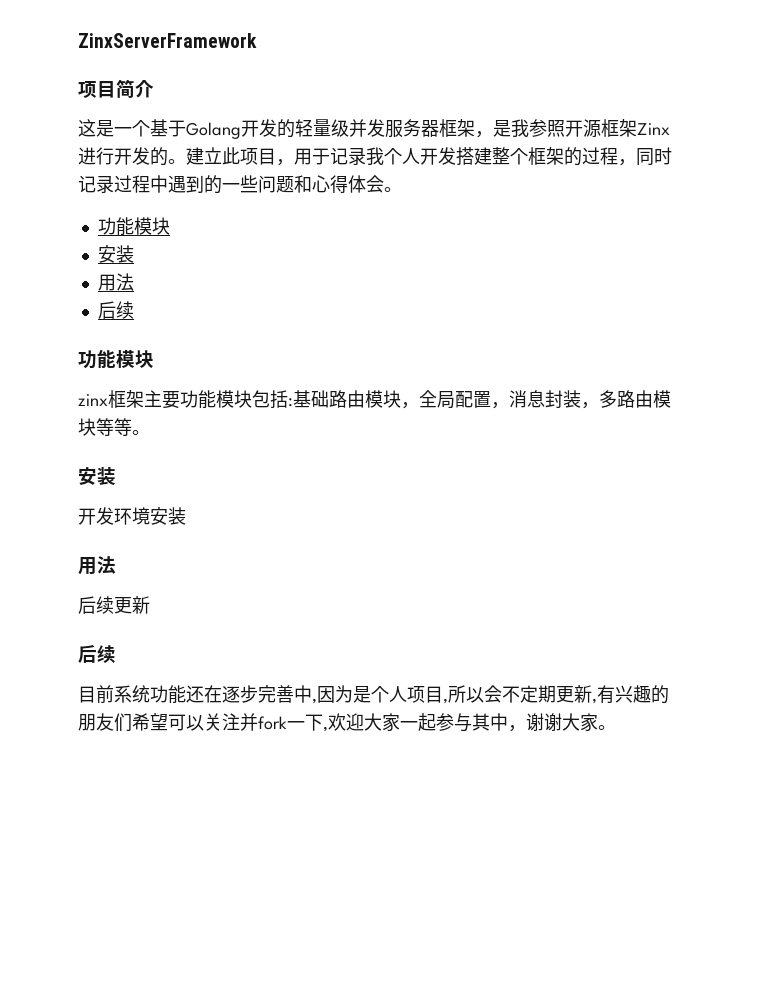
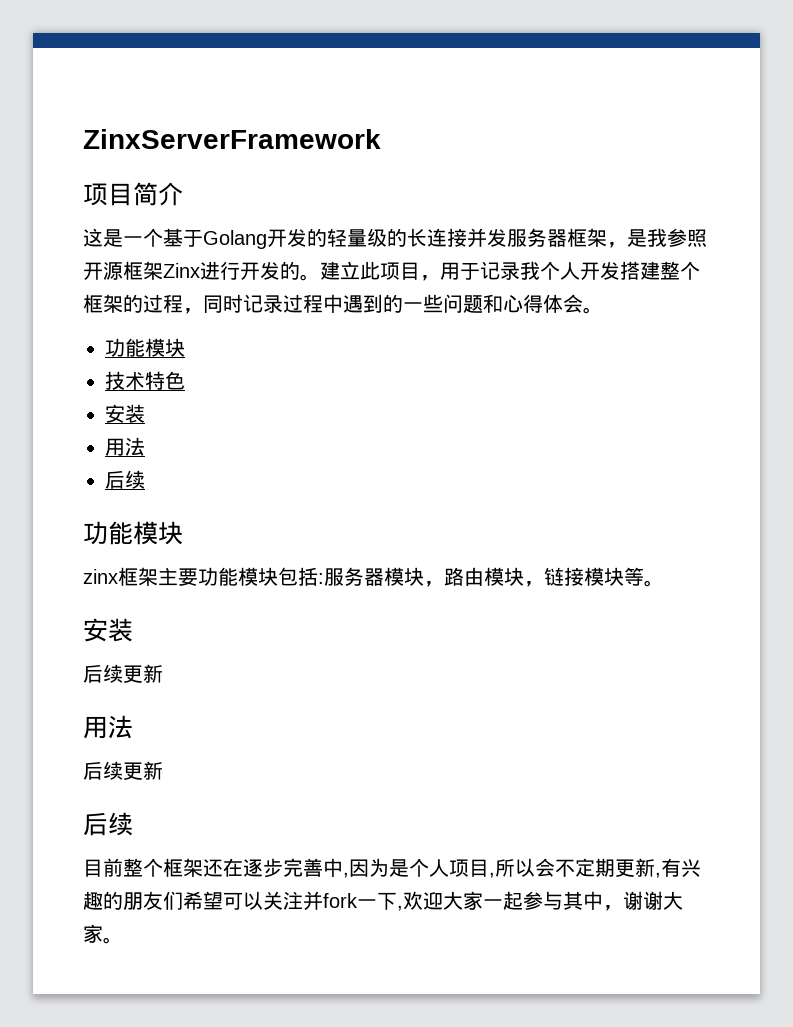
(349, 128) none -> [387,228,467,247] 的长连接
(170, 226) none -> [105,371,185,390] // 技术特色
[293,390,671,409] [78,418,114,436] 基础路由模块，全局配置，消息封装，多路由模块等 -> [324,567,624,587] 服务器模块，路由模块，链接模块
[78,507,186,525] 开发环境安装 -> [83,664,163,683] 后续更新
[114,685,186,704] 系统功能 -> [123,858,203,877] 整个框架

